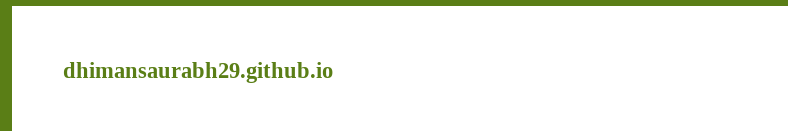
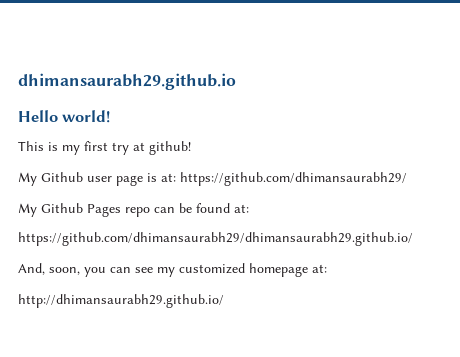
(333, 72) none -> [18,110,111,123] [18,141,191,155] [18,172,407,186] [18,203,249,217] [18,232,413,246] [18,263,327,277] [18,294,224,308] // Hello world! // This is my first try at github! // My Github user page is at: https://github.com/dhimansaurabh29/ // My Github Pages repo can be found at: // https://github.com/dhimansaurabh29/dhimansaurabh29.github.io/ // And, soon, you can see my customized homepage at: // http://dhimansaurabh29.github.io/

